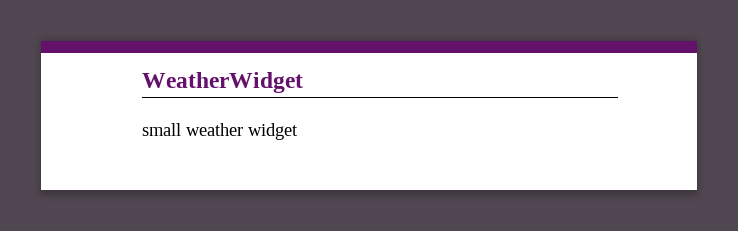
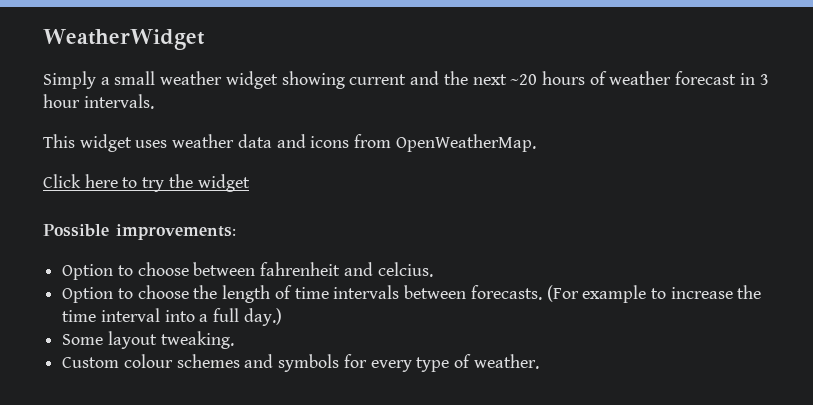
(303, 82) none -> [43,71,110,89] Simply a
(298, 131) none -> [281,71,769,89] [43,94,154,109] [43,134,536,152] [43,174,250,192] [43,224,236,240] [62,262,433,280] [62,285,762,303] [62,308,282,326] [62,331,234,349] [62,354,539,372] showing current and the next ~20 hours of weather forecast in 3 hour intervals. // This widget uses weather data and icons from OpenWeatherMap. // Click here to try the widget // Possible improvements: // Option to choose between fahrenheit and celcius. // Option to choose the length of time intervals between forecasts. (For example to increase the time interval into a full day.) // Some layout tweaking. // Custom colour schemes and symbols for every type of weather.

